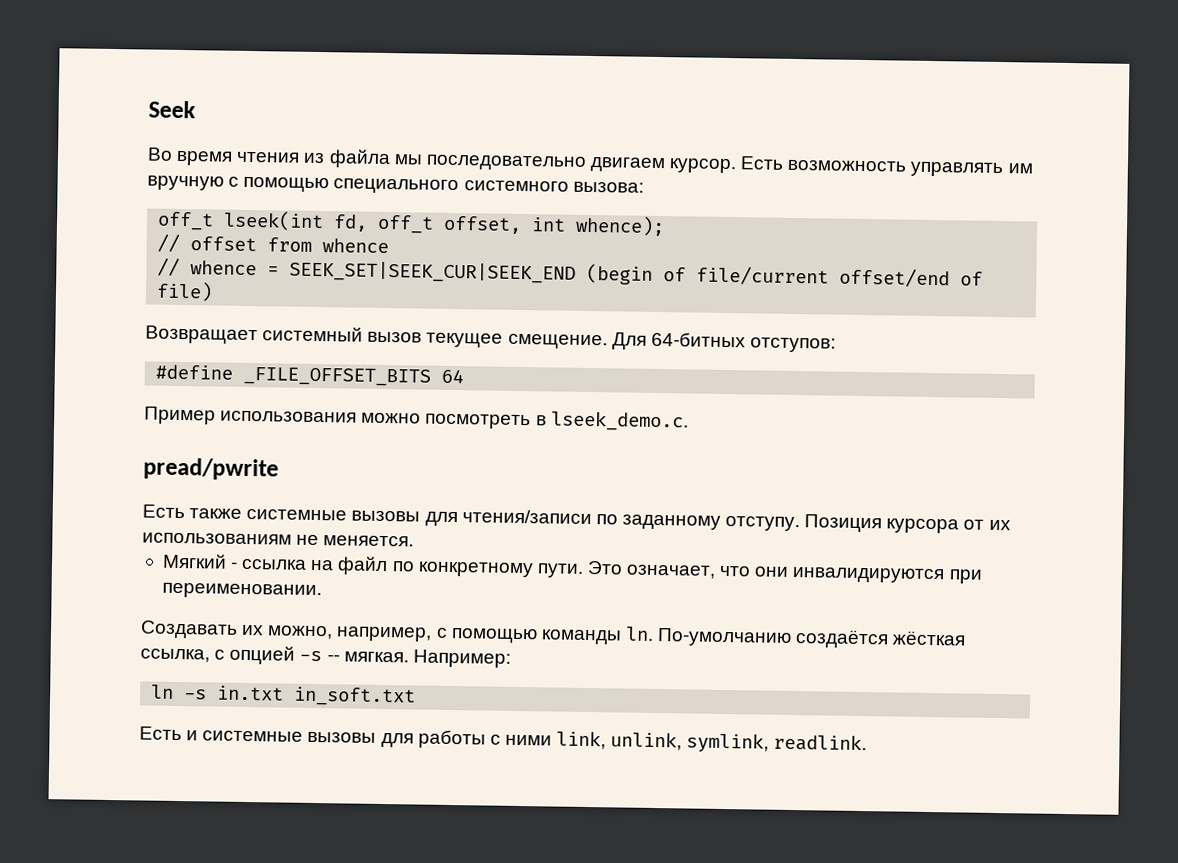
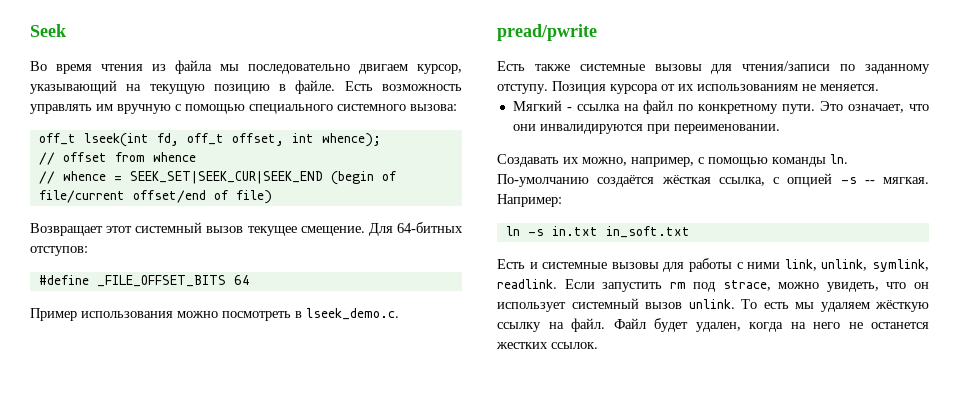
[669,158,738,174] курсор. -> [417,64,462,74] [30,80,336,94] курсор, указывающий на текущую позицию в файле.
(258, 335) none -> [106,226,133,233] этот
(868, 742) none -> [564,279,929,292] [497,298,929,312] [497,318,929,332] [496,342,598,349] Если запустить rm под strace, можно увидеть, что он использует системный вызов unlink. То есть мы удаляем жёсткую ссылку на файл. Файл будет удален, когда на него не останется жестких ссылок.

